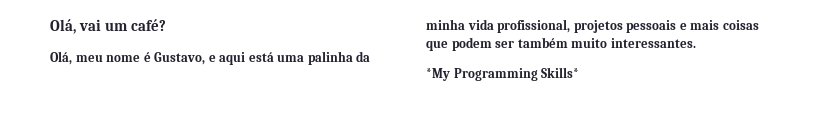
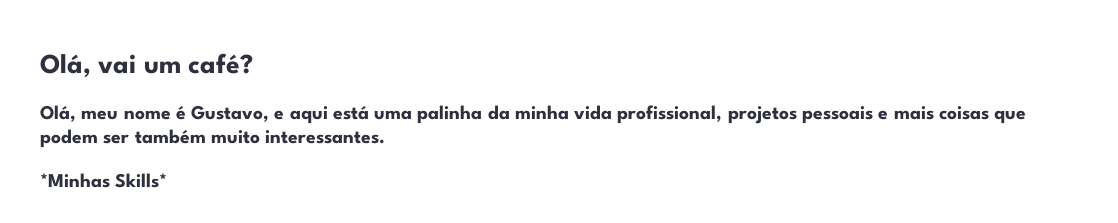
[426,68,538,81] *My Programming -> [40,173,110,188] *Minhas

